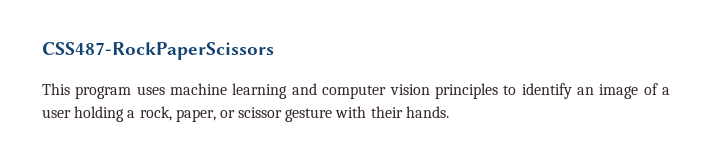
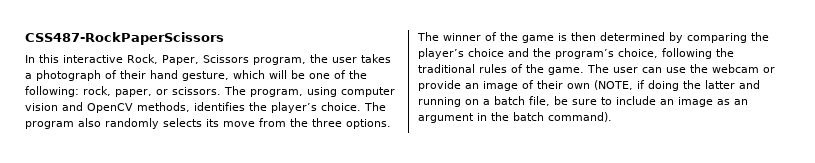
[42,83,670,99] [42,106,449,122] This program uses machine learning and computer vision principles to identify an image of a user holding a rock, paper, or scissor gesture with their hands. -> [25,54,391,65] [25,70,367,81] [25,86,395,97] [25,102,386,113] [25,118,391,129] [417,32,769,43] [418,48,734,59] [418,64,775,75] [418,80,760,91] [418,96,748,107] [418,112,612,123] In this interactive Rock, Paper, Scissors program, the user takes a photograph of their hand gesture, which will be one of the following: rock, paper, or scissors. The program, using computer vision and OpenCV methods, identifies the player’s choice. The program also randomly selects its move from the three options. The winner of the game is then determined by comparing the player’s choice and the program’s choice, following the traditional rules of the game. The user can use the webcam or provide an image of their own (NOTE, if doing the latter and running on a batch file, be sure to include an image as an argument in the batch command).

